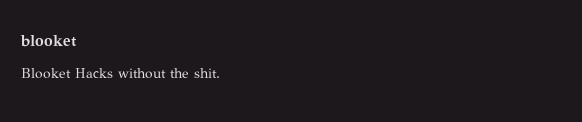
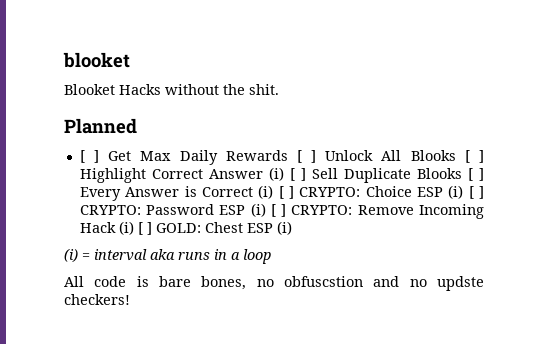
(220, 73) none -> [64,118,137,134] [79,150,485,165] [79,167,484,183] [79,185,484,201] [79,203,484,219] [79,221,292,235] [64,248,271,264] [64,276,484,291] [64,294,130,305] // Planned // [ ] Get Max Daily Rewards [ ] Unlock All Blooks [ ] Highlight Correct Answer (i) [ ] Sell Duplicate Blooks [ ] Every Answer is Correct (i) [ ] CRYPTO: Choice ESP (i) [ ] CRYPTO: Password ESP (i) [ ] CRYPTO: Remove Incoming Hack (i) [ ] GOLD: Chest ESP (i) // (i) = interval aka runs in a loop // All code is bare bones, no obfuscstion and no updste checkers!

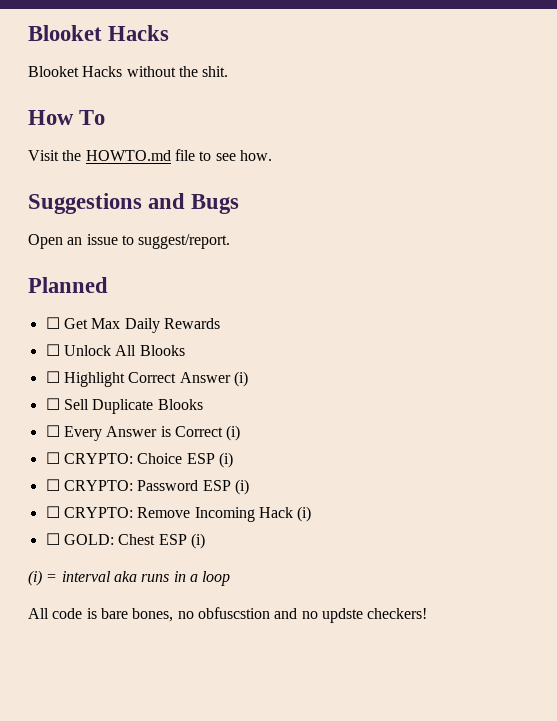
[63,52,130,68] blooket -> [28,25,170,41] Blooket Hacks
(279, 89) none -> [28,110,106,125] [28,149,272,161] [28,193,240,214] [28,234,231,249] // How To // Visit the HOWTO.md file to see how. // Suggestions and Bugs // Open an issue to suggest/report.
[79,150,100,163] [ ] -> [45,317,60,329] ☐
[296,150,317,163] [ ] -> [45,344,60,356] // ☐
[464,150,485,163] [ ] -> [45,371,60,383] // ☐
[289,168,306,181] [ ] -> [45,398,60,410] // ☐
[467,168,484,181] [ ] -> [45,425,60,437] // ☐
[278,186,294,199] [ ] -> [45,452,60,464] // ☐
[468,186,484,199] [ ] -> [45,479,60,491] // ☐
[270,204,287,217] [ ] -> [45,506,60,518] // ☐
[137,222,152,235] [ ] -> [45,533,60,545] // ☐

